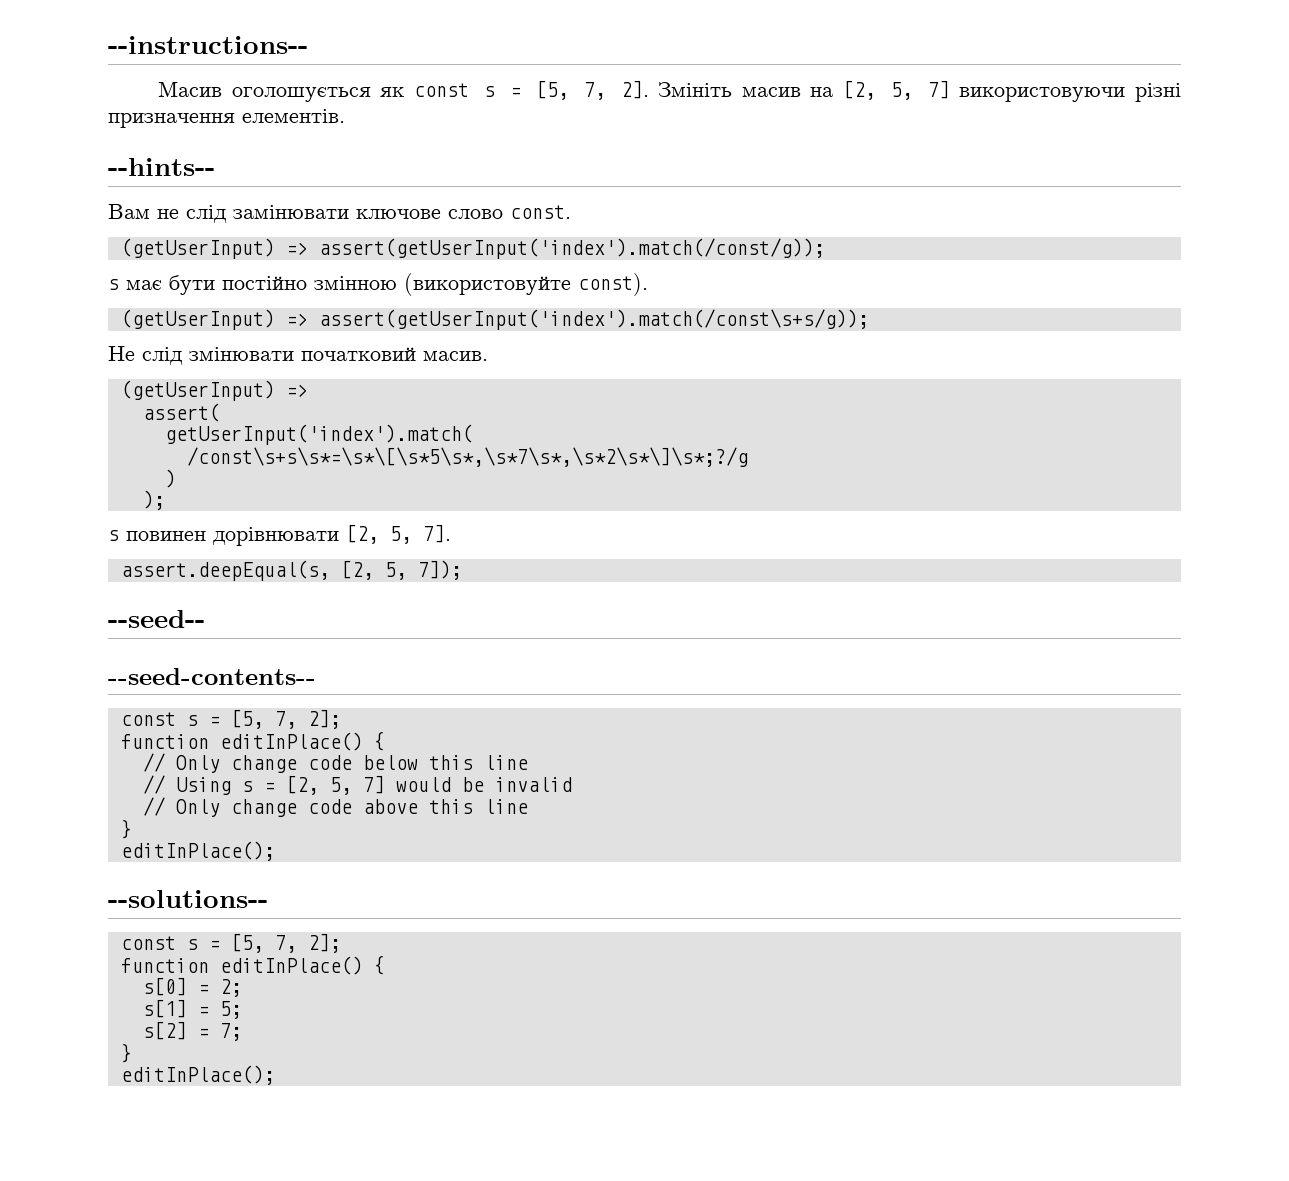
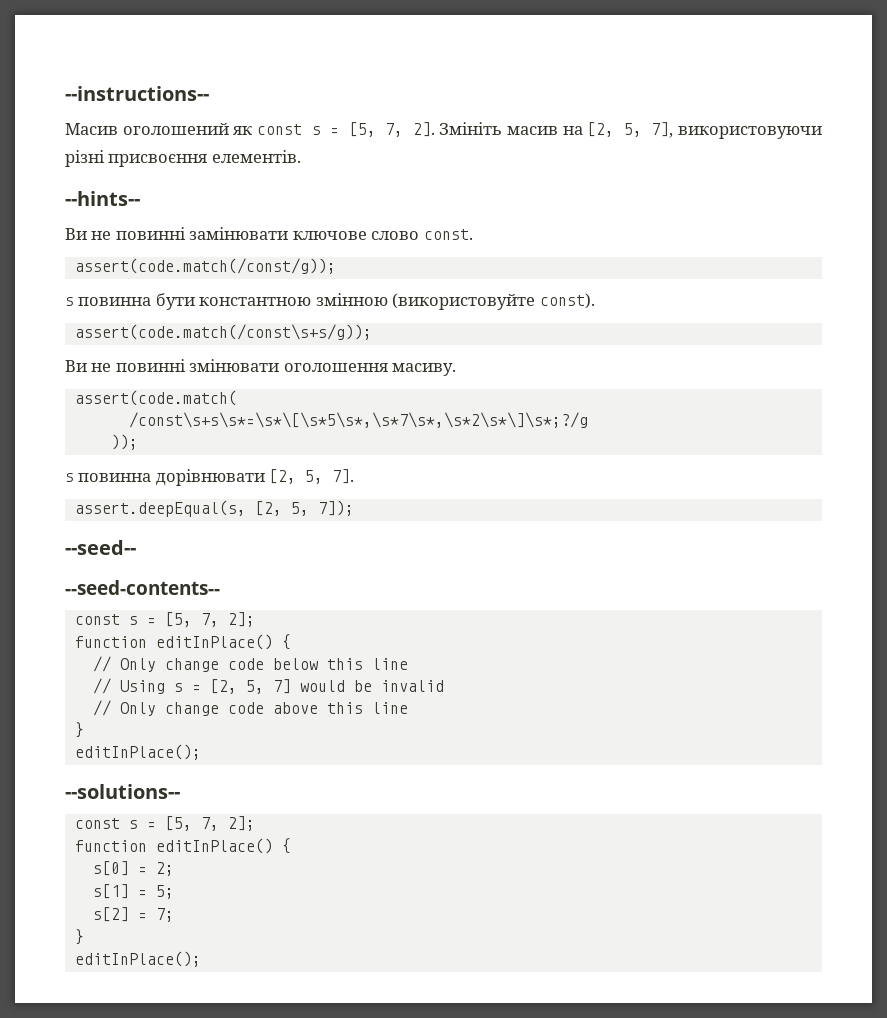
[231,87,371,102] оголошується -> [122,123,229,135] оголошений
[927,80,950,99] 7] -> [651,122,674,138] 7],
[108,113,235,128] призначення -> [108,154,208,167] присвоєння
[108,204,227,223] Вам не слід -> [65,227,186,240] Ви не повинні
[120,238,825,259] [108,273,648,296] [120,309,869,330] [108,346,488,365] [120,380,308,401] [142,403,220,422] [164,424,473,445] (getUserInput) => assert(getUserInput('index').match(/const/g)); // s має бути постійно змінною (використовуйте const). // (getUserInput) => assert(getUserInput('index').match(/const\s+s/g)); // Не слід змінювати початковий масив. // (getUserInput) => // assert( // getUserInput('index').match( -> [74,258,336,274] [65,293,595,310] [74,324,372,340] [65,359,457,376] [74,390,237,406] assert(code.match(/const/g)); // s повинна бути константною змінною (використовуйте const). // assert(code.match(/const\s+s/g)); // Ви не повинні змінювати оголошення масиву. // assert(code.match(
[164,469,176,488] [142,490,165,510] [108,530,206,541] ) // ); // s повинен -> [110,434,138,450] [65,473,152,482] )); // s повинна

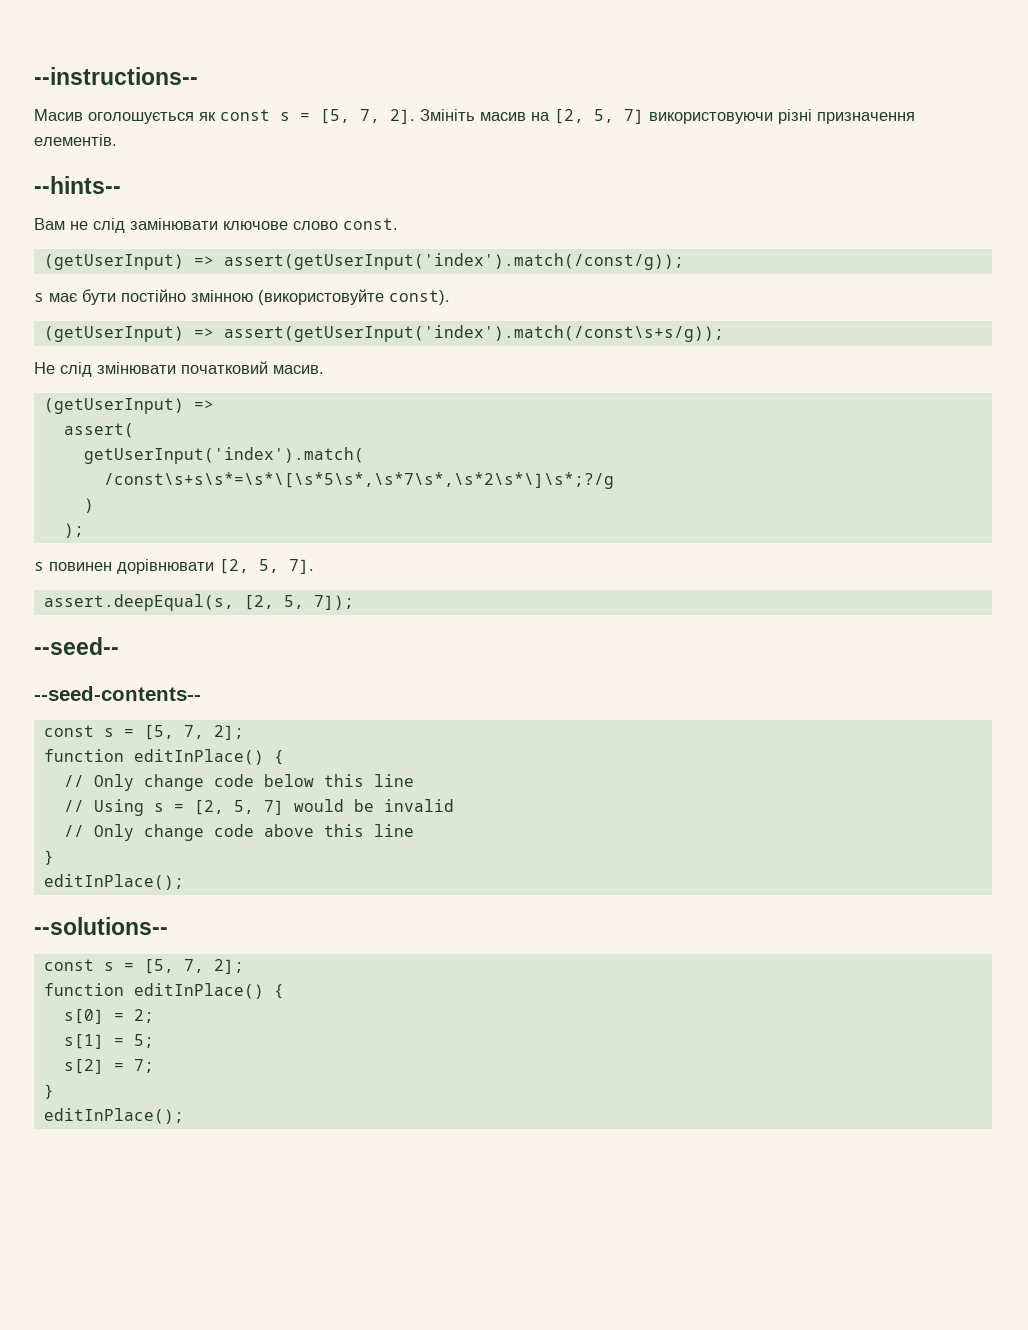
[122,123,229,135] оголошений -> [88,112,194,124] оголошується
[651,122,674,138] 7], -> [624,109,644,124] 7]
[108,154,208,167] присвоєння -> [817,112,915,124] призначення
[65,227,186,240] Ви не повинні -> [34,218,125,233] Вам не слід
[74,258,336,274] [65,293,595,310] [74,324,372,340] [65,359,457,376] [74,390,237,406] assert(code.match(/const/g)); // s повинна бути константною змінною (використовуйте const). // assert(code.match(/const\s+s/g)); // Ви не повинні змінювати оголошення масиву. // assert(code.match( -> [43,253,684,270] [34,289,450,305] [43,325,724,342] [34,361,324,377] [43,398,214,414] [63,423,134,438] [83,447,364,464] (getUserInput) => assert(getUserInput('index').match(/const/g)); // s має бути постійно змінною (використовуйте const). // (getUserInput) => assert(getUserInput('index').match(/const\s+s/g)); // Не слід змінювати початковий масив. // (getUserInput) => // assert( // getUserInput('index').match(
[110,434,138,450] [65,473,152,482] )); // s повинна -> [83,498,94,513] [63,523,84,538] [34,562,112,571] ) // ); // s повинен

